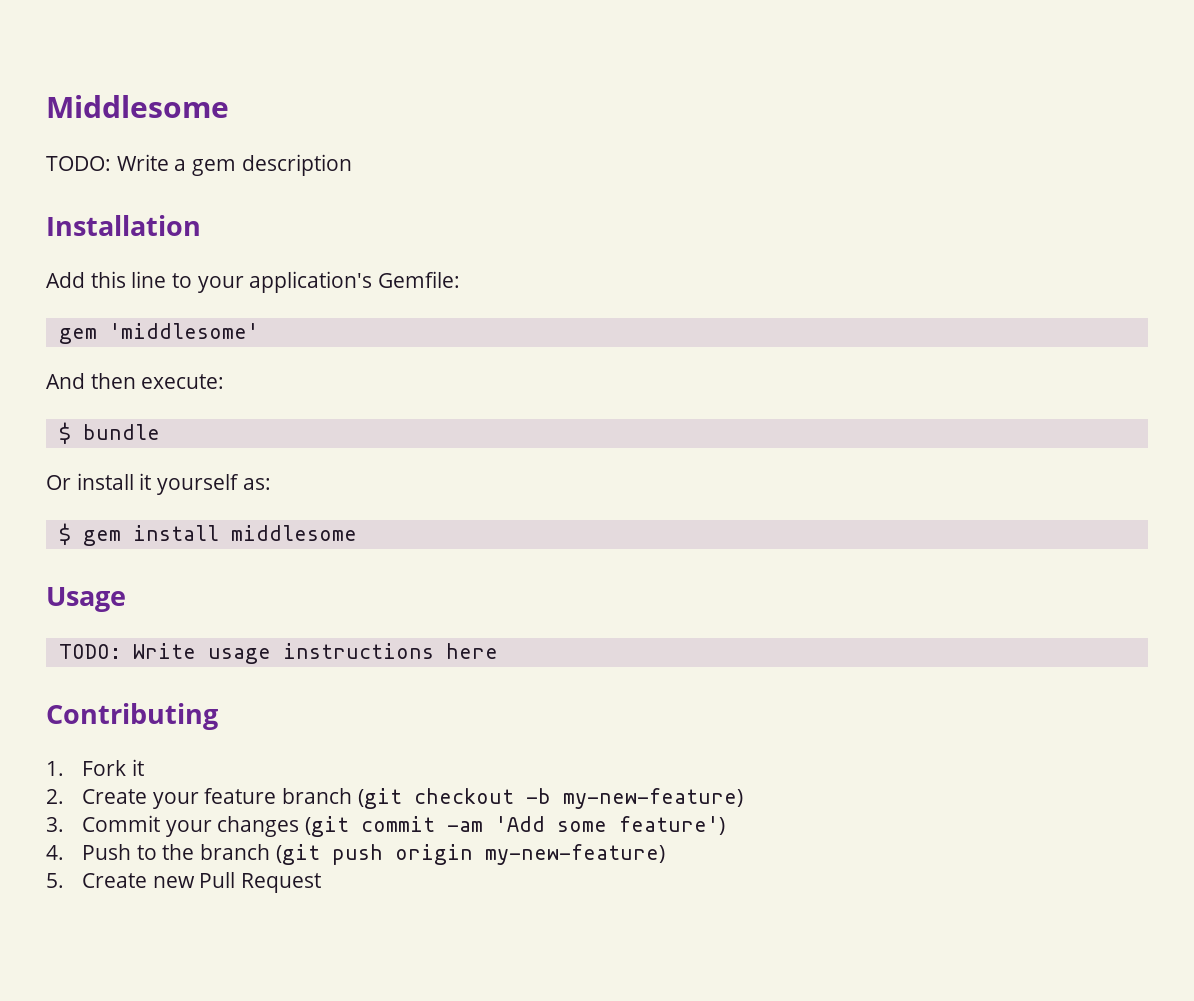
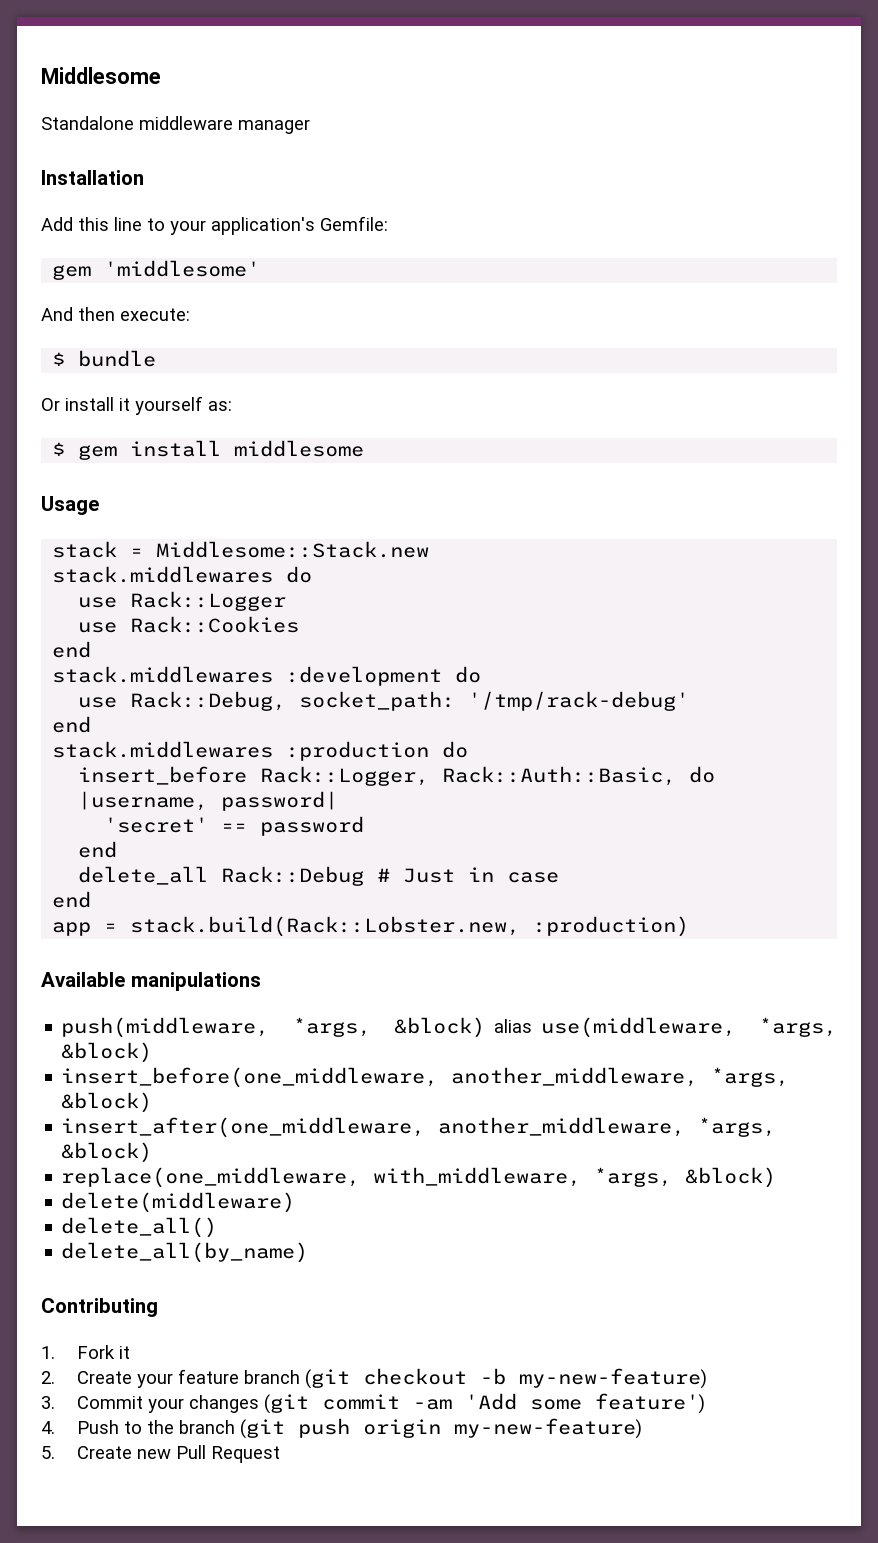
[46,154,352,176] TODO: Write a gem description -> [41,116,310,134] Standalone middleware manager
[58,643,498,664] TODO: Write usage instructions here -> [52,541,430,558] [52,566,313,583] [78,591,287,611] [78,616,300,633] [52,641,92,658] [52,666,482,686] [78,691,690,711] [52,716,92,733] [52,741,469,761] [78,766,716,786] [78,791,339,811] [104,816,365,836] [78,841,118,858] [78,866,560,886] [52,891,92,908] [52,916,690,937] [41,972,261,991] [61,1017,837,1038] [61,1042,153,1063] [61,1067,790,1088] [61,1092,153,1113] [61,1117,777,1138] [61,1142,153,1163] [61,1167,777,1188] [61,1192,296,1213] [61,1217,218,1238] [61,1242,309,1263] stack = Middlesome::Stack.new // stack.middlewares do // use Rack::Logger // use Rack::Cookies // end // stack.middlewares :development do // use Rack::Debug, socket_path: '/tmp/rack-debug' // end // stack.middlewares :production do // insert_before Rack::Logger, Rack::Auth::Basic, do |username, password| // 'secret' == password // end // delete_all Rack::Debug # Just in case // end // app = stack.build(Rack::Lobster.new, :production) // Available manipulations // push(middleware, *args, &block) alias use(middleware, *args, &block) // insert_before(one_middleware, another_middleware, *args, &block) // insert_after(one_middleware, another_middleware, *args, &block) // replace(one_middleware, with_middleware, *args, &block) // delete(middleware) // delete_all() // delete_all(by_name)

